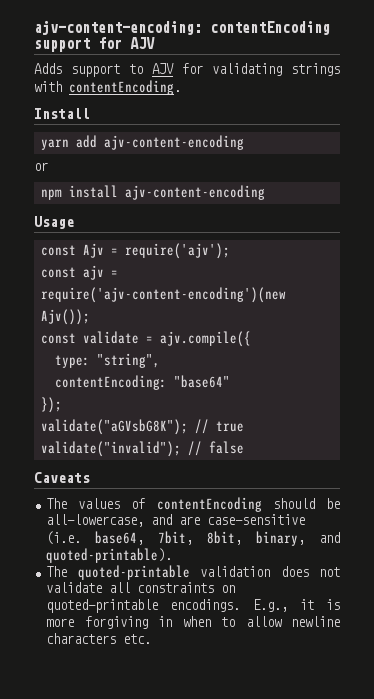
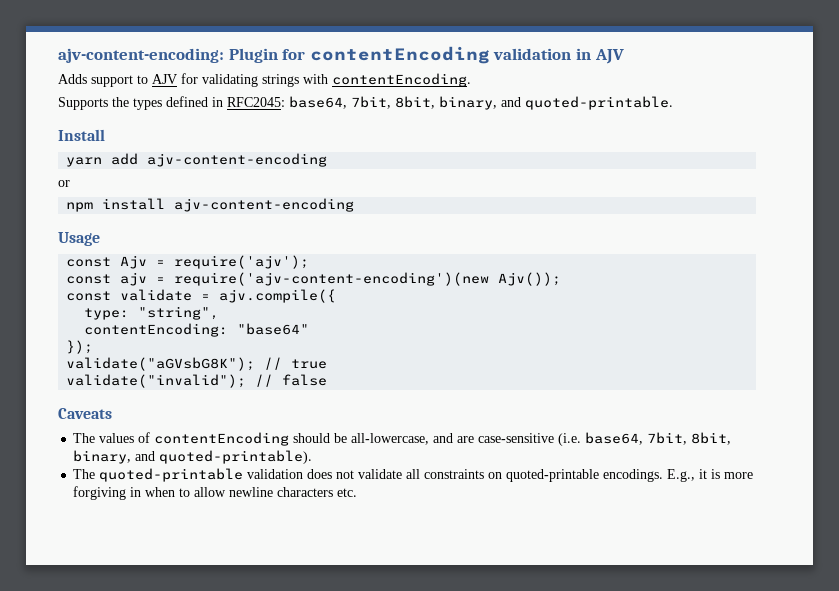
[210,21,330,35] [34,37,122,52] contentEncoding support for -> [228,46,591,64] Plugin for contentEncoding validation in
(181, 87) none -> [58,96,673,110] // Supports the types defined in RFC2045: base64, 7bit, 8bit, binary, and quoted-printable.

